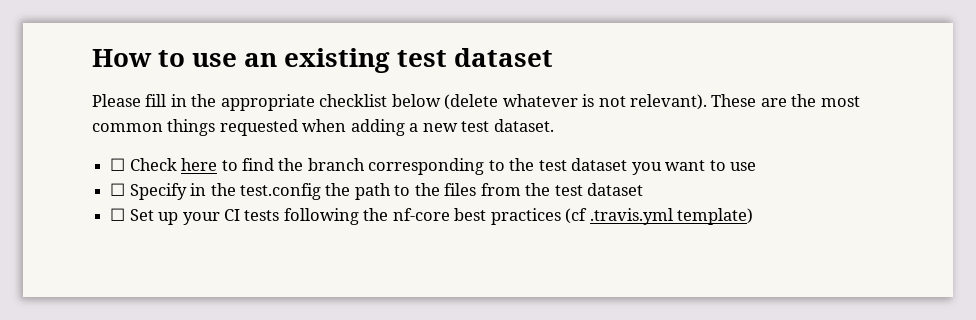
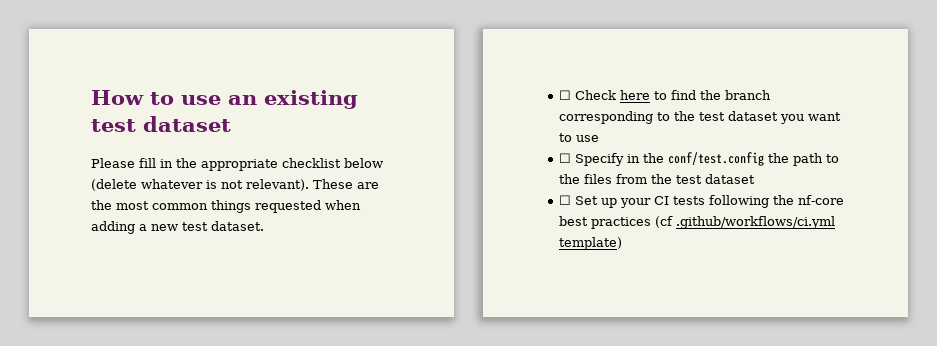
[239,183,321,200] test.config -> [668,152,765,166] conf/test.config
[589,208,673,225] .travis.yml -> [676,216,836,229] .github/workflows/ci.yml

